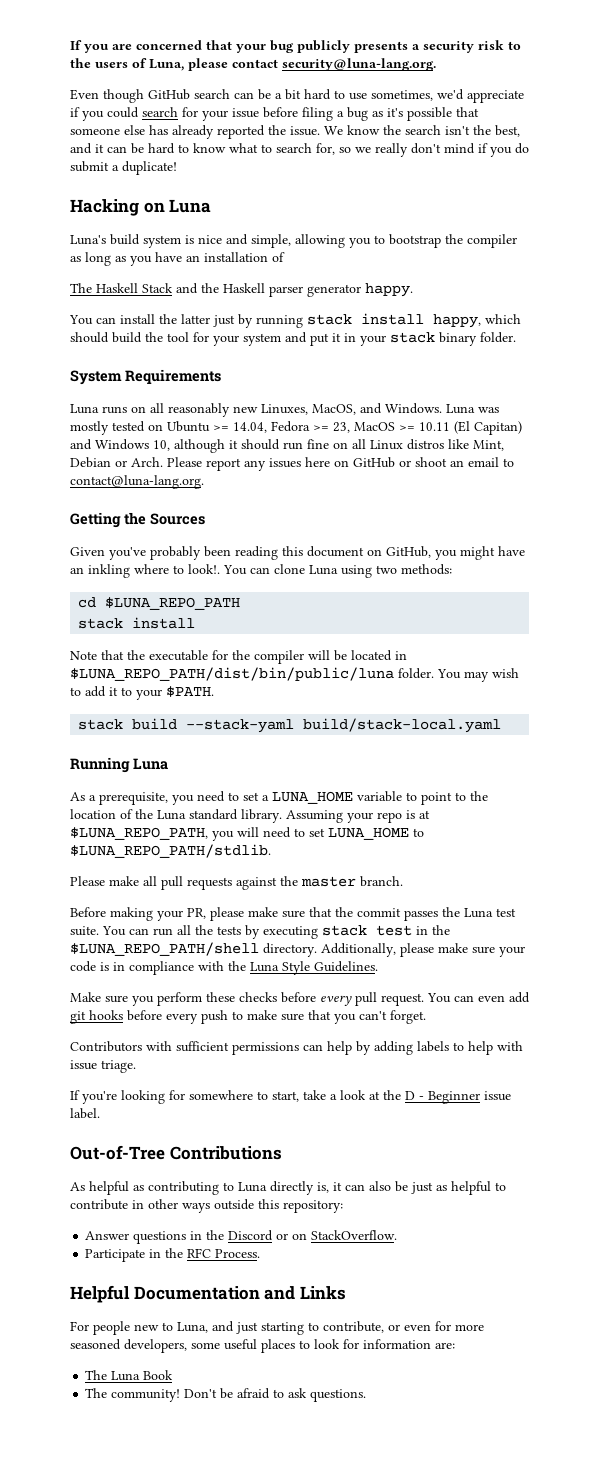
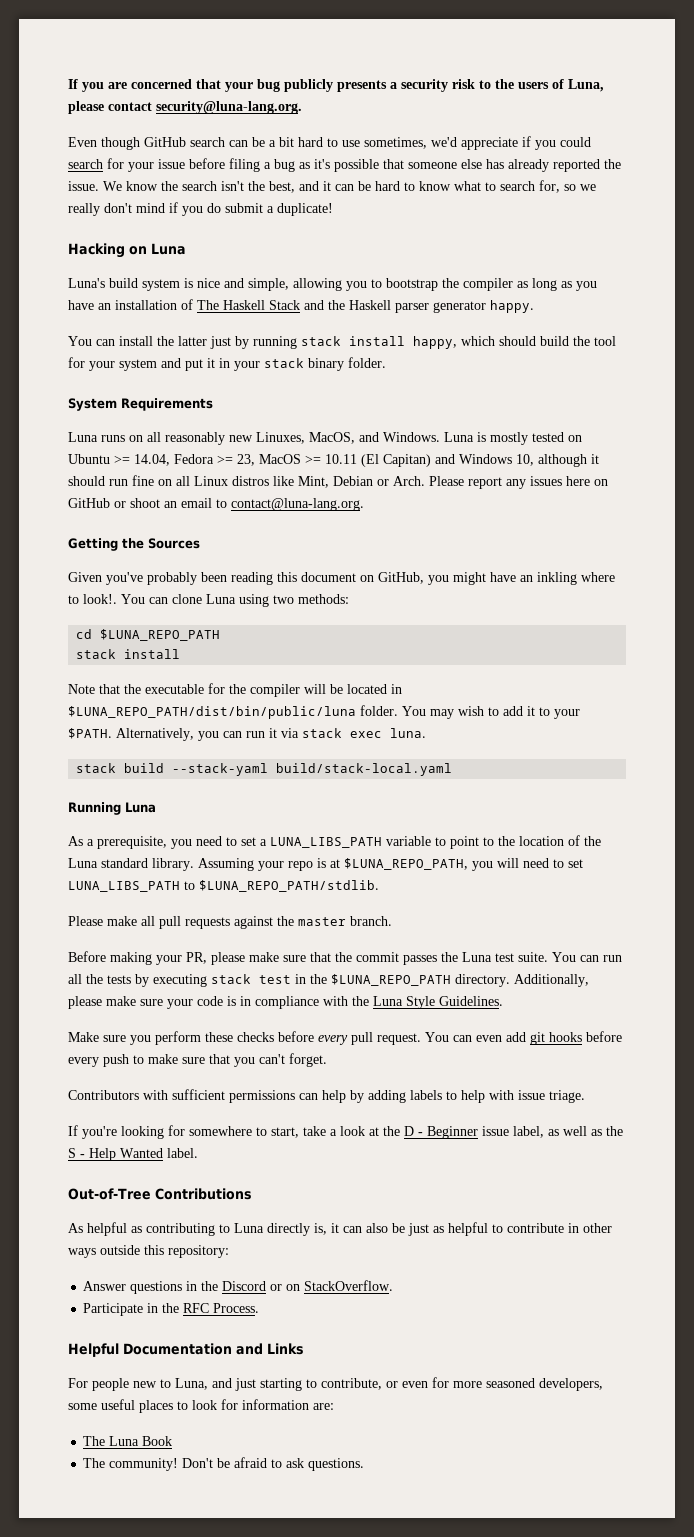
(285, 257) // -> (193, 304) none
[478,407,499,413] was -> [477,432,486,442] is
(214, 691) none -> [116,728,426,741] Alternatively, you can run it via stack exec luna.
[272,791,353,804] LUNA_HOME -> [270,837,382,848] LUNA_LIBS_PATH
[328,827,409,840] LUNA_HOME -> [68,881,180,892] LUNA_LIBS_PATH
[70,942,259,956] $LUNA_REPO_PATH/shell -> [331,974,451,986] $LUNA_REPO_PATH
(511, 1096) none -> [513,1126,623,1138] [68,1148,163,1161] label, as well as the S - Help Wanted

